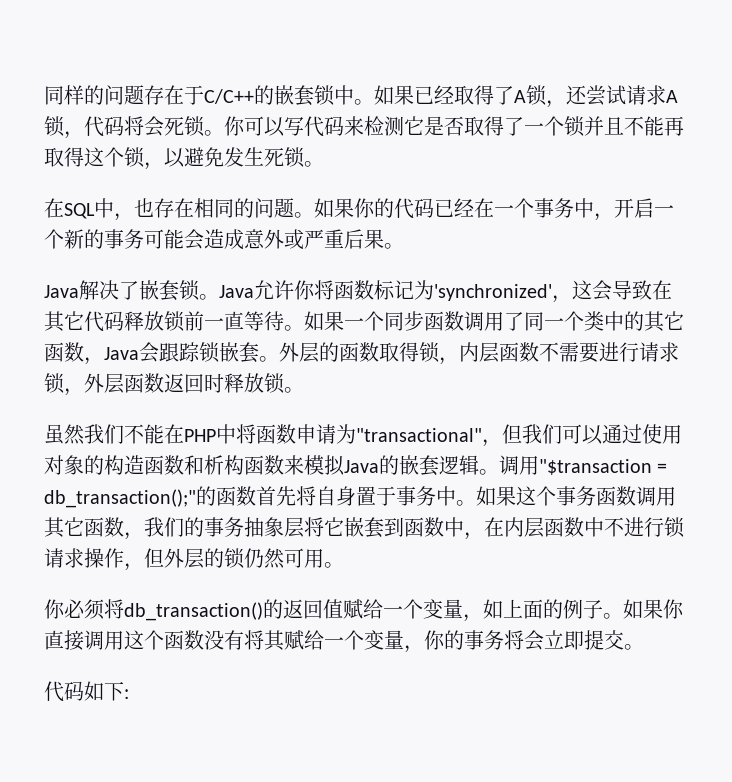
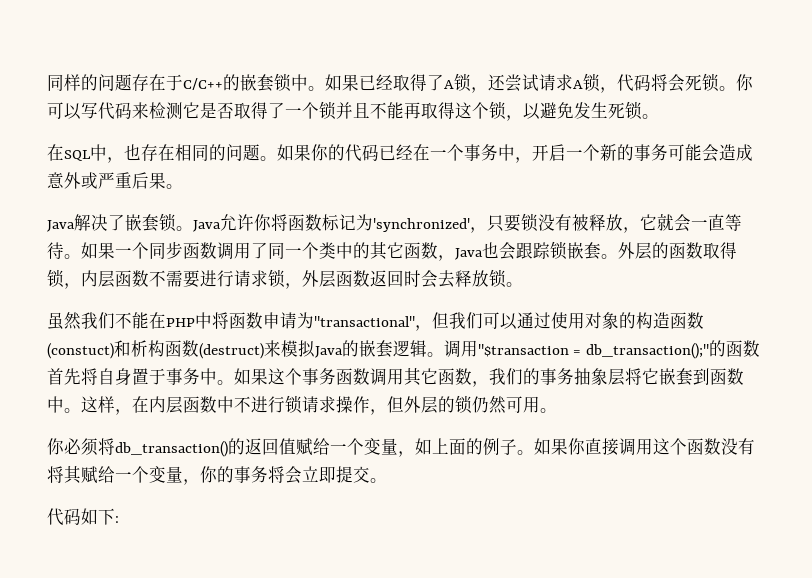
[572,280,672,301] [44,311,204,332] 这会导致在其它代码释放锁前 -> [487,213,691,233] 只要锁没有被释放，它就会
(139, 353) none -> [482,242,499,259] 也
(224, 383) none -> [421,270,455,288] 会去
(184, 465) none -> [47,343,114,359] (constuct)
(284, 465) none -> [199,343,264,359] (destruct)
(464, 527) none -> [64,396,115,413] 。这样

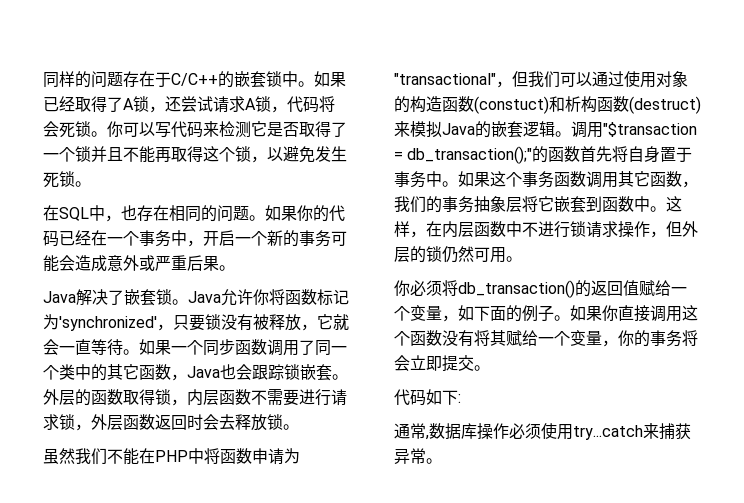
[432,438,449,454] 上 -> [474,306,490,321] 下
(119, 519) none -> [394,423,691,440] [394,448,442,464] // 通常,数据库操作必须使用try...catch来捕获异常。

